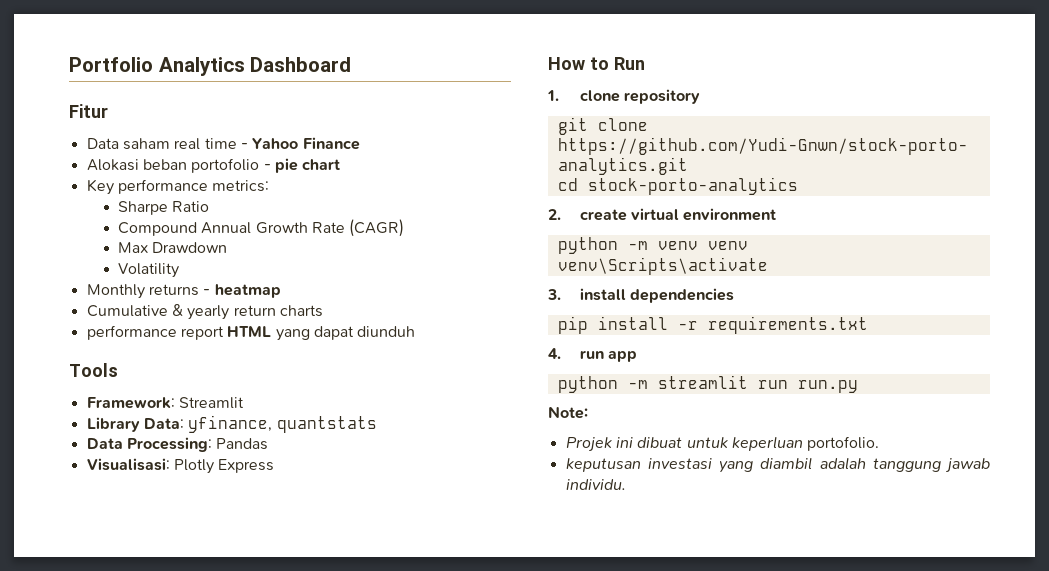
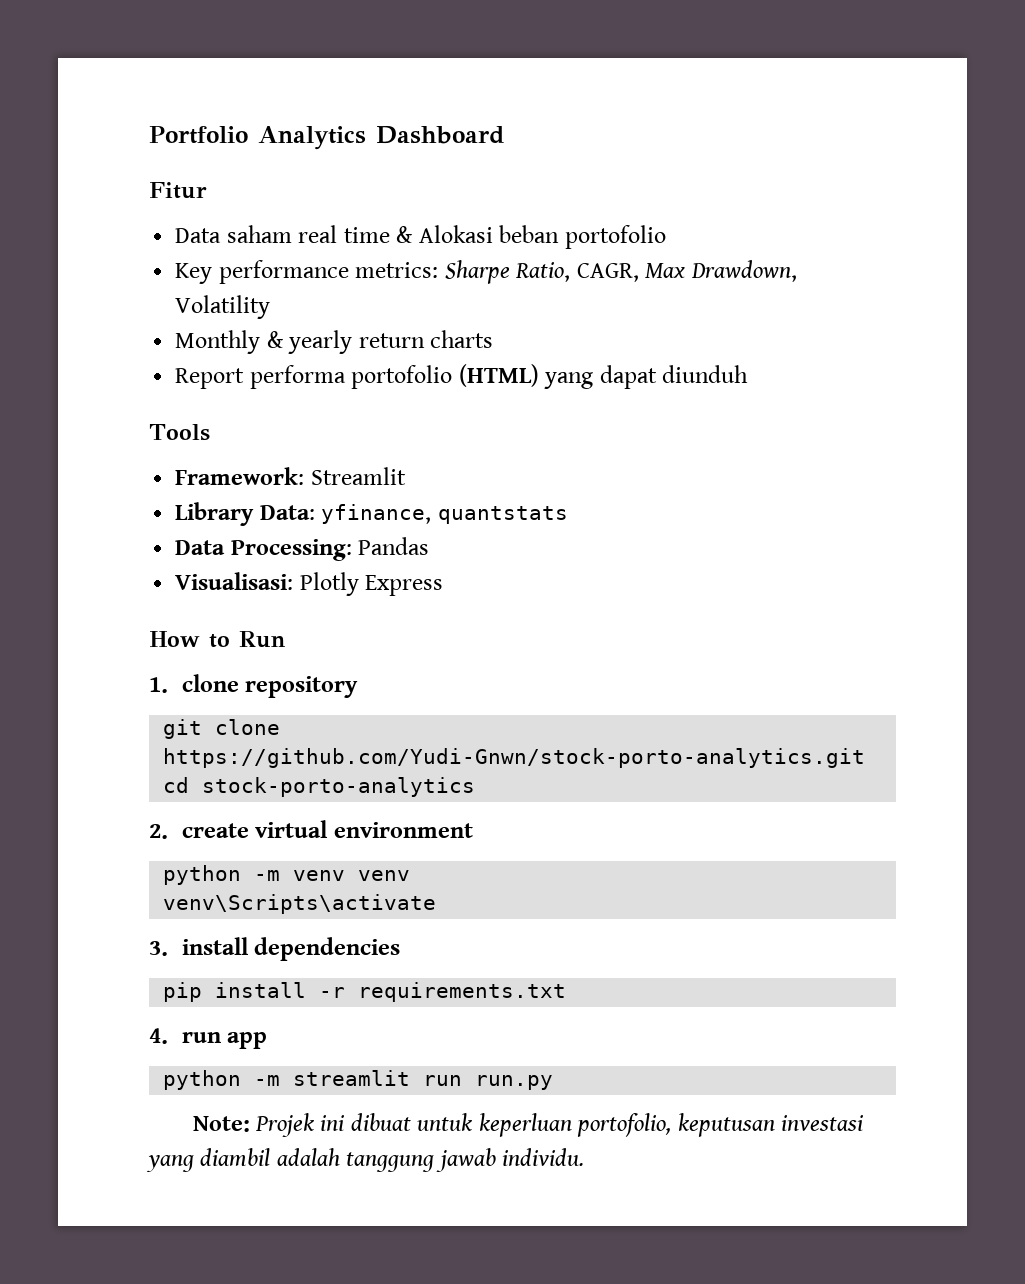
[240,137,360,150] - Yahoo Finance // -> [396,226,414,243] &
[263,158,341,173] - pie chart -> (666, 237) none
[118,201,210,215] [118,219,405,237] [118,242,228,253] [118,263,180,278] [86,284,281,299] [86,305,168,317] // Sharpe Ratio // Compound Annual Growth Rate (CAGR) // Max Drawdown // Volatility // Monthly returns - heatmap // Cumulative -> [444,260,797,284] [175,295,271,319] [175,330,261,354] Sharpe Ratio, CAGR, Max Drawdown, Volatility // Monthly
[86,325,272,340] performance report HTML -> [175,364,539,389] Report performa portofolio (HTML)
(588, 412) // -> (250, 1124) none
[807,436,880,451] portofolio. // -> [577,1113,672,1137] portofolio,

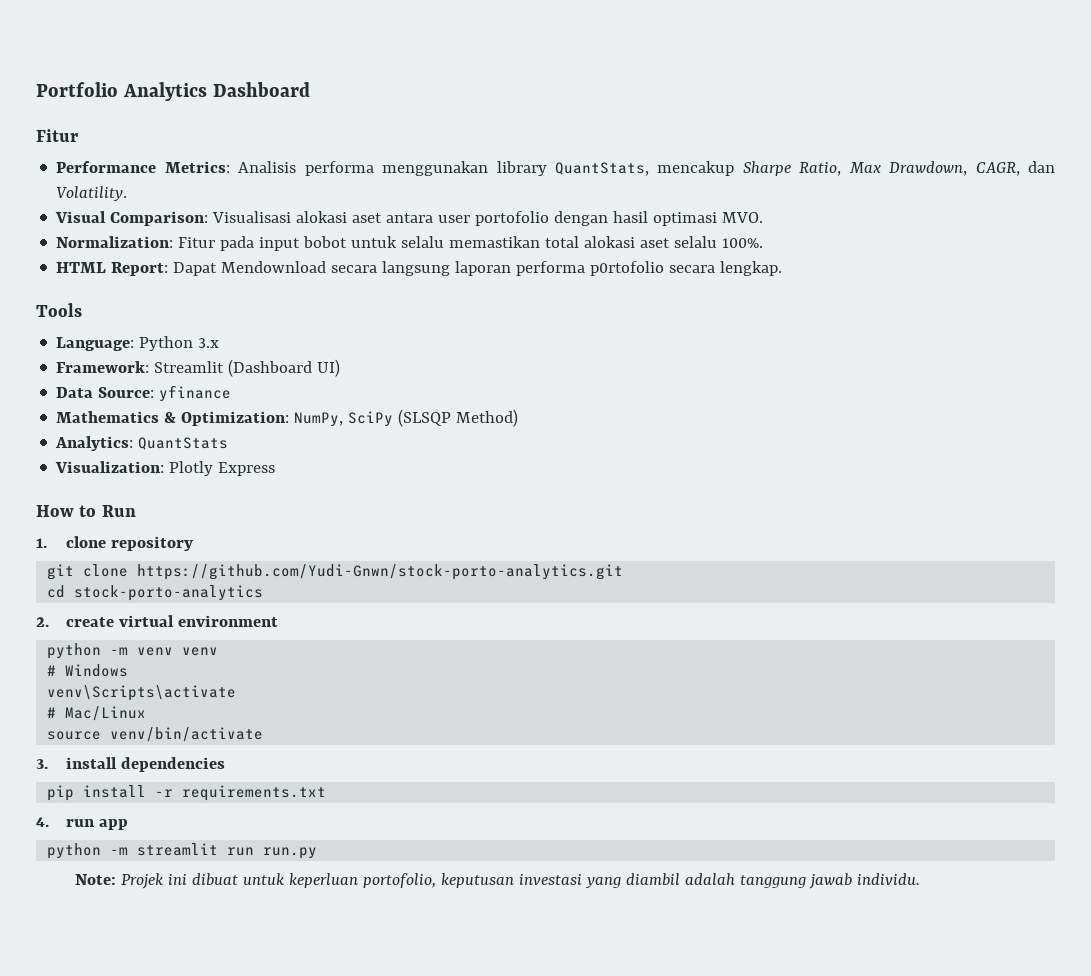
[175,225,666,249] [175,260,439,284] Data saham real time & Alokasi beban portofolio // Key performance metrics: -> [56,161,735,176] Performance Metrics: Analisis performa menggunakan library QuantStats, mencakup
[576,263,639,282] CAGR, -> (842, 169) none
[175,295,271,319] [175,330,494,354] [175,364,749,389] [149,424,210,441] [175,467,406,485] [175,502,568,526] [175,537,430,561] [175,572,294,590] Volatility // Monthly & yearly return charts // Report performa portofolio (HTML) yang dapat diunduh // Tools // Framework: Streamlit // Library Data: yfinance, quantstats // Data Processing: Pandas // Visualisasi: -> [975,161,1056,176] [56,186,128,201] [55,211,764,226] [56,236,764,251] [56,261,783,276] [36,303,82,317] [56,336,220,351] [56,359,341,377] [56,385,232,402] [56,409,519,427] [55,436,229,451] [55,461,165,473] CAGR, dan Volatility. // Visual Comparison: Visualisasi alokasi aset antara user portofolio dengan hasil optimasi MVO. // Normalization: Fitur pada input bobot untuk selalu memastikan total alokasi aset selalu 100%. // HTML Report: Dapat Mendownload secara langsung laporan performa p0rtofolio secara lengkap. // Tools // Language: Python 3.x // Framework: Streamlit (Dashboard UI) // Data Source: yfinance // Mathematics & Optimization: NumPy, SciPy (SLSQP Method) // Analytics: QuantStats // Visualization:
(411, 875) none -> [47,664,129,677] // # Windows
(437, 904) none -> [47,706,147,721] [47,727,264,742] // # Mac/Linux // source venv/bin/activate

